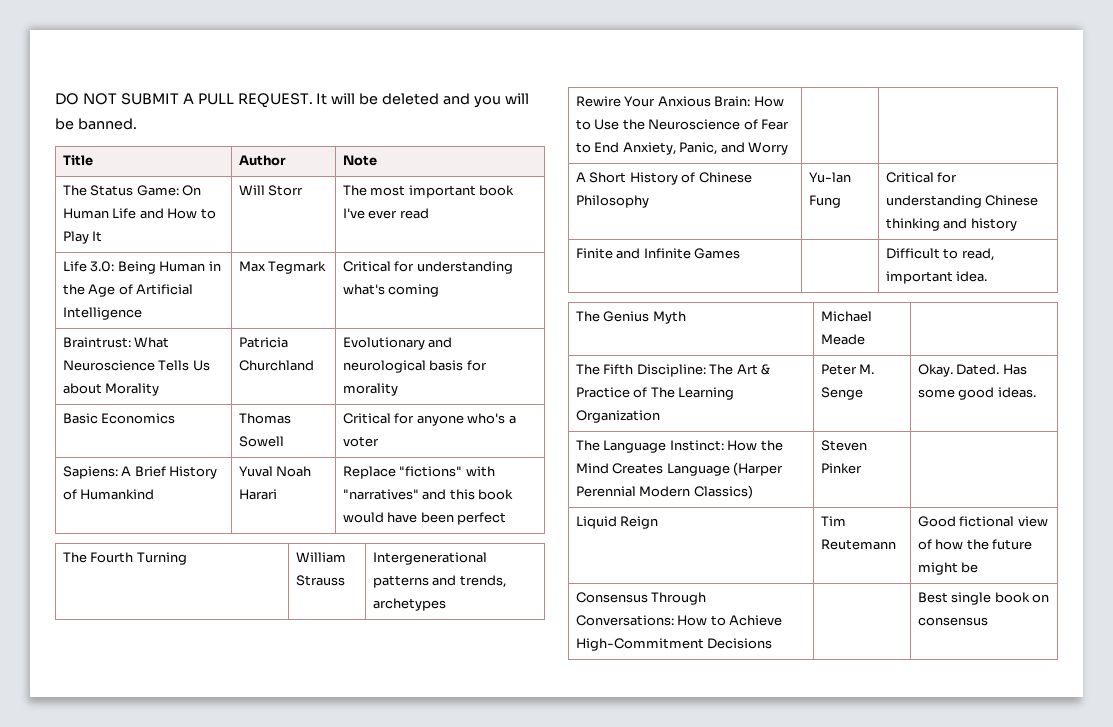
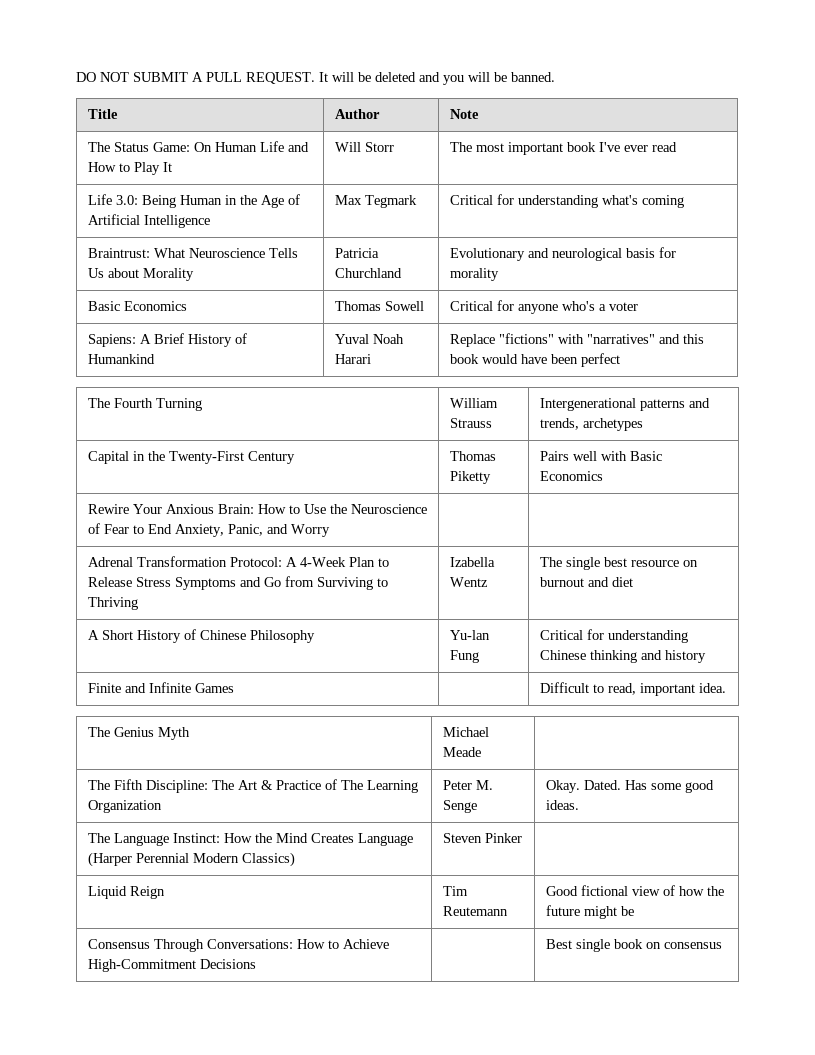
(446, 604) none -> [87,451,295,464] [449,451,496,461] [449,471,491,484] [539,451,662,461] [539,471,603,481] // Capital in the Twenty-First Century | Thomas Piketty | Pairs well with Basic Economics
(789, 148) none -> [87,556,389,567] [87,576,388,590] [87,597,138,610] [449,557,495,567] [449,577,488,587] [539,557,698,570] [539,577,633,587] // Adrenal Transformation Protocol: A 4-Week Plan to Release Stress Symptoms and Go from Surviving to Thriving | Izabella Wentz | The single best resource on burnout and diet

